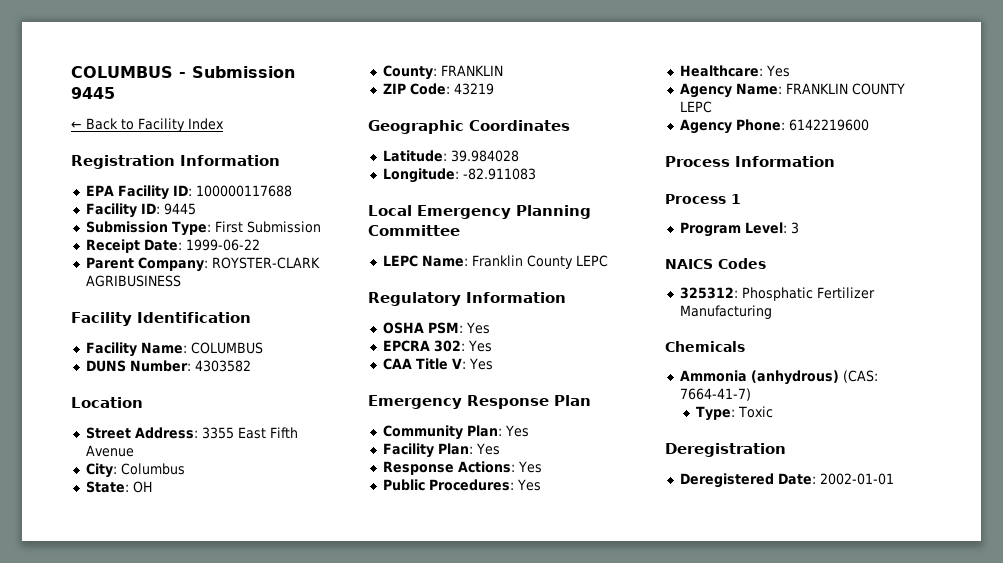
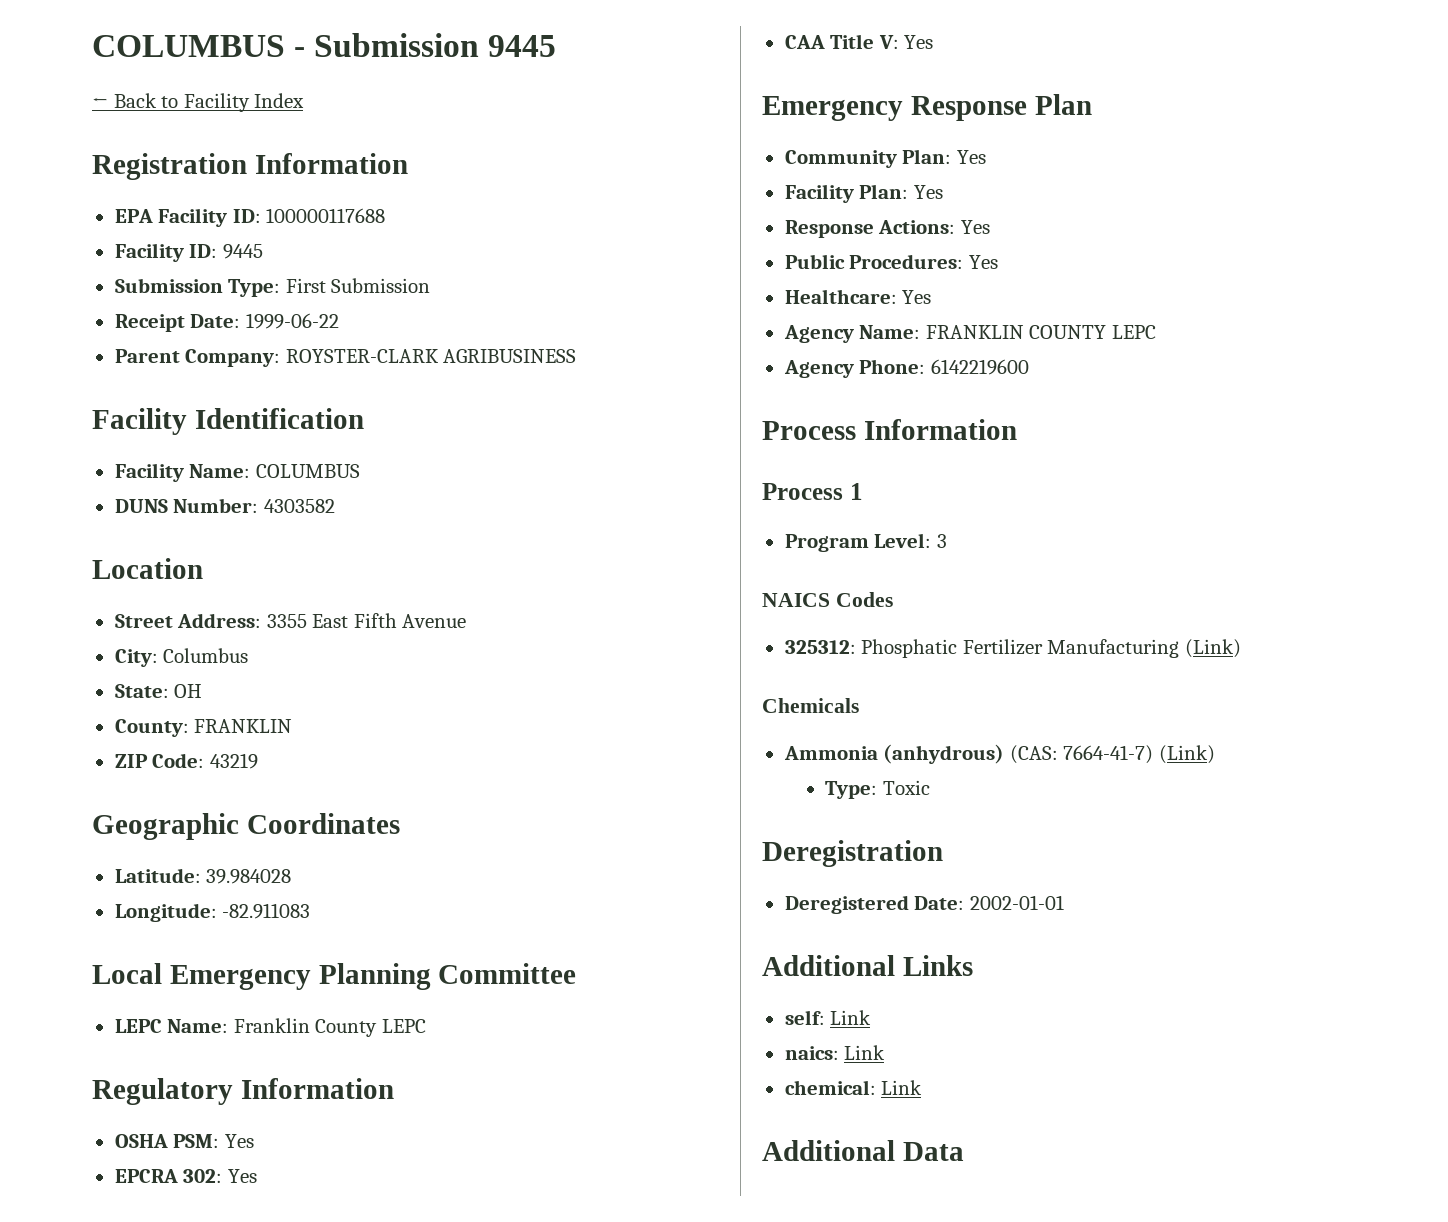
(772, 312) none -> [1184,639,1241,658] (Link)
(751, 394) none -> [1158,745,1215,764] (Link)
(894, 479) none -> [762,955,973,976] [784,1010,872,1025] [784,1045,886,1060] [784,1080,923,1095] [762,1140,964,1161] // Additional Links // self: Link // naics: Link // chemical: Link // Additional Data

